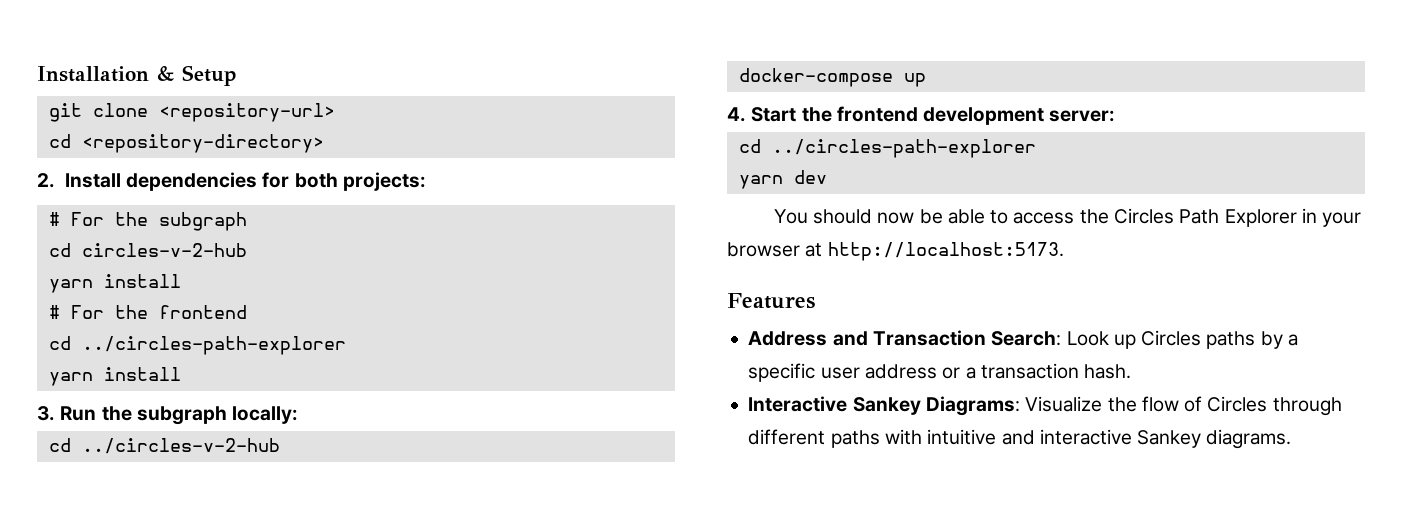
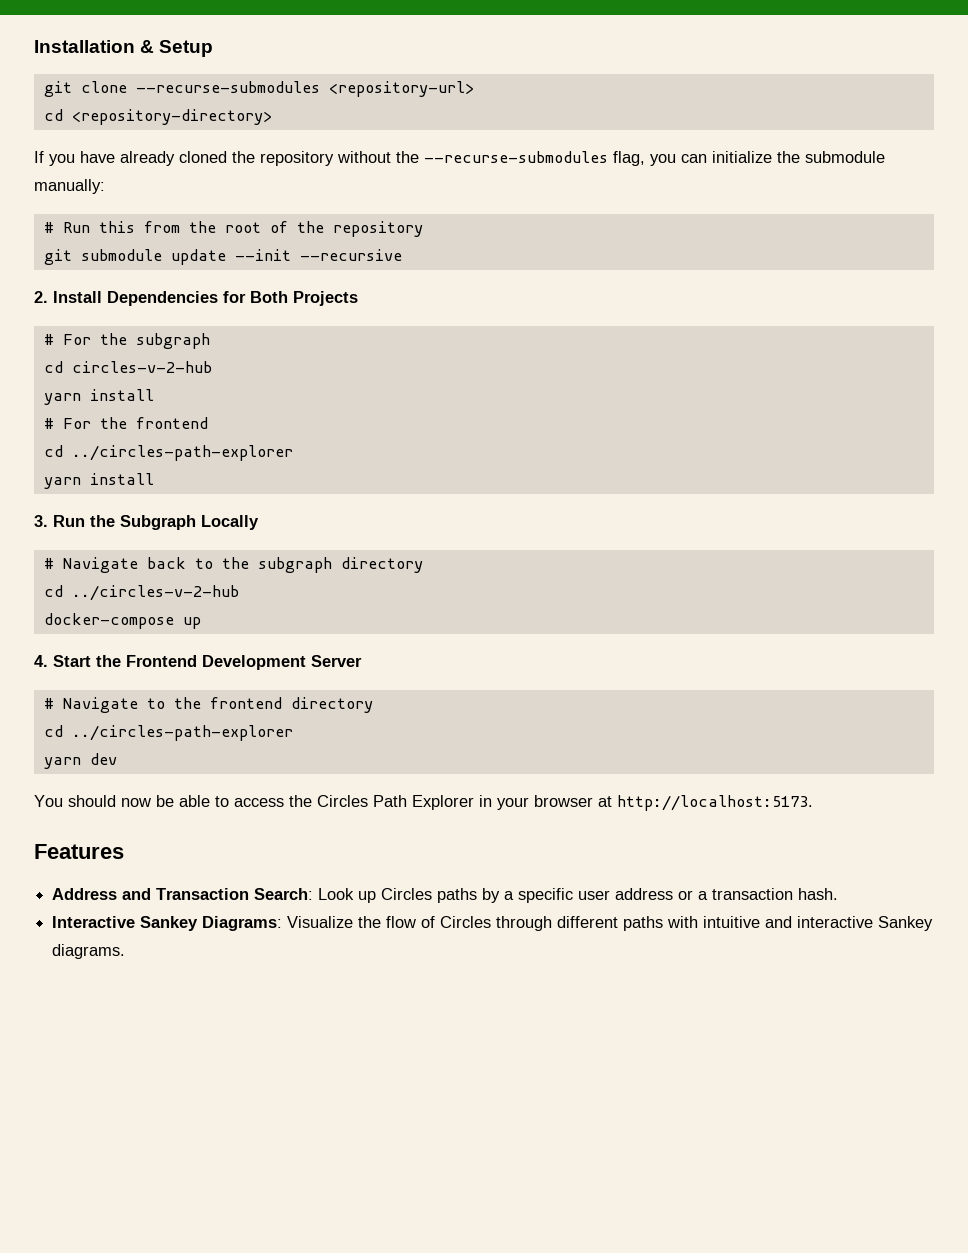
(148, 110) none -> [135,81,320,93] --recurse-submodules
[37,172,426,191] 2. Install dependencies for both projects: -> [34,151,885,166] [34,179,105,194] [43,221,423,237] [43,249,402,265] [34,291,358,306] If you have already cloned the repository without the --recurse-submodules flag, you can initialize the submodule manually: // # Run this from the root of the repository // git submodule update --init --recursive // 2. Install Dependencies for Both Projects
[136,406,299,425] subgraph locally: -> [120,515,259,530] [43,557,423,573] Subgraph Locally // # Navigate back to the subgraph directory
[836,106,1116,125] frontend development server: -> [126,655,362,670] [43,697,373,713] Frontend Development Server // # Navigate to the frontend directory

